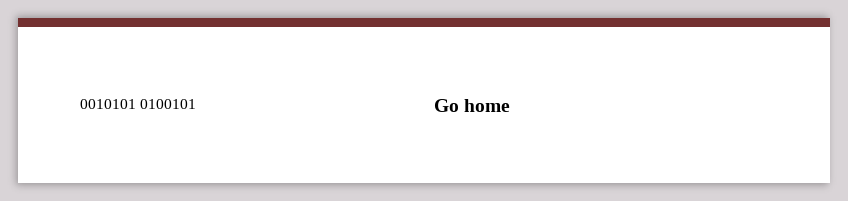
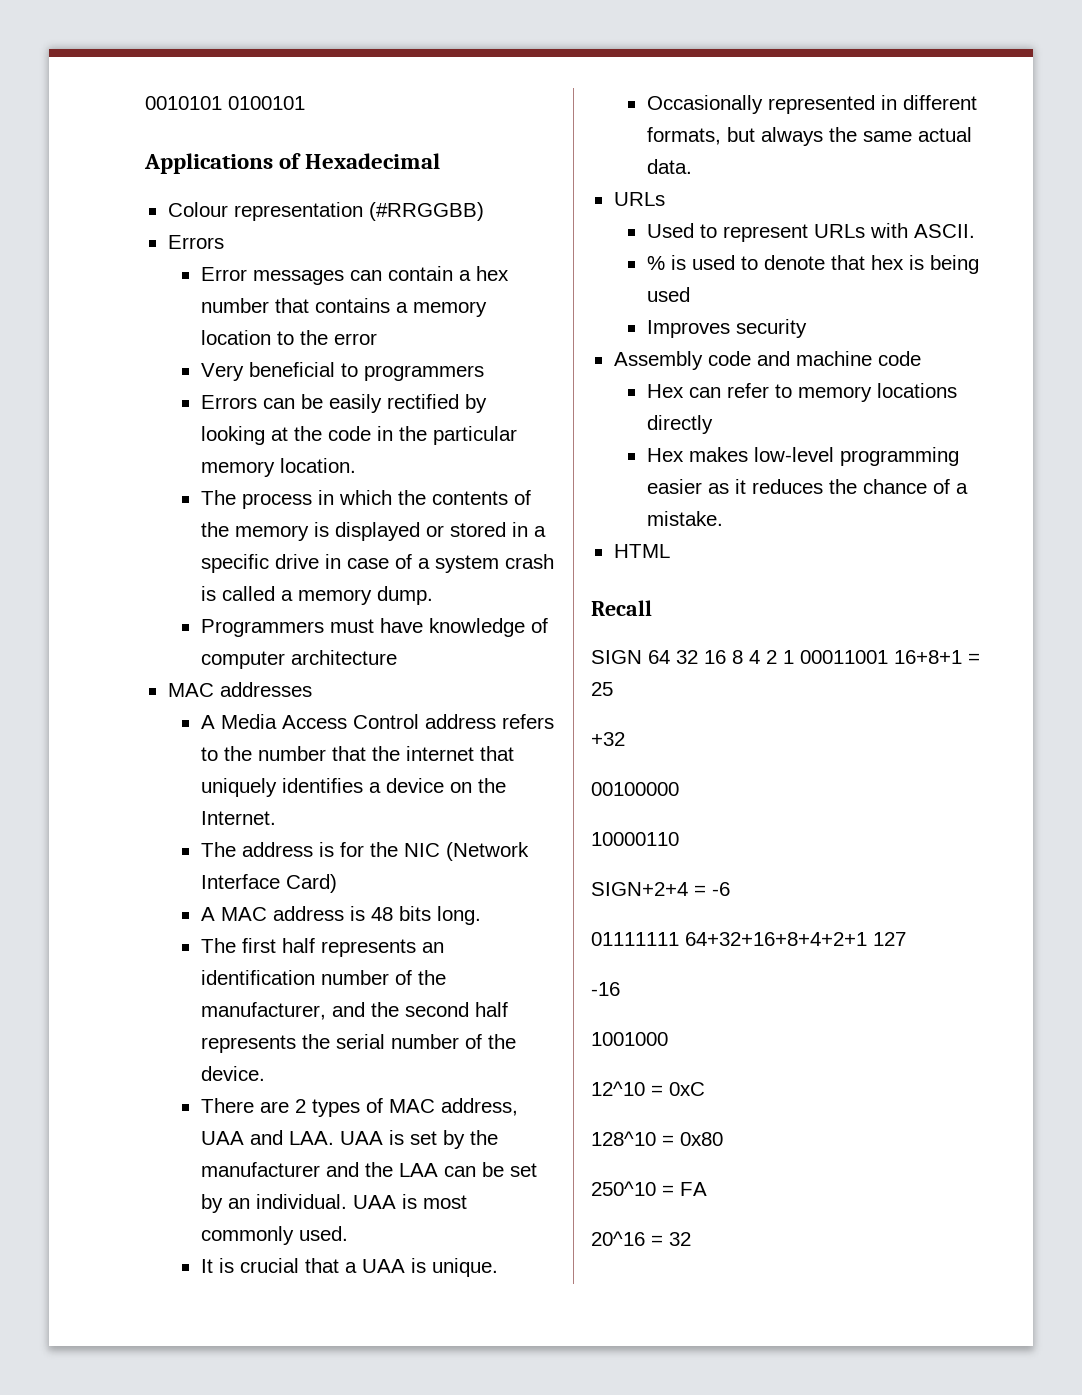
[434,99,511,112] Go home -> [144,153,441,174] [167,202,484,221] [167,235,224,249] [200,266,509,285] [200,298,487,317] [200,330,377,345] [200,362,484,381] [200,394,487,413] [200,426,517,445] [200,458,356,477] [200,490,531,509] [200,522,546,541] [200,554,554,573] [200,586,433,605] [200,618,548,637] [200,650,397,669] [167,682,312,697] [200,714,554,729] [200,746,514,761] [200,778,506,797] [200,811,276,825] [200,842,529,861] [200,874,337,893] [200,906,481,925] [200,938,444,957] [200,970,446,985] [200,1002,508,1020] [200,1034,516,1053] [200,1066,265,1081] [200,1098,518,1117] [200,1130,498,1149] [200,1162,537,1177] [200,1194,467,1213] [200,1226,348,1245] [200,1258,498,1277] [646,95,977,114] [646,127,972,146] [646,159,692,174] [613,192,665,206] [646,223,975,242] [646,255,979,274] [646,287,690,302] [646,319,807,338] [613,351,921,370] [646,383,957,402] [646,415,713,434] [646,447,959,466] [646,479,968,494] [646,511,723,526] [613,544,670,558] [591,600,652,616] [591,650,980,664] [591,682,613,696] [591,732,625,746] [591,782,679,796] [591,832,679,846] [591,882,730,896] [591,932,906,946] [591,982,620,996] [591,1032,668,1046] [591,1081,705,1096] [591,1131,723,1146] [591,1181,707,1196] [591,1231,691,1246] Applications of Hexadecimal // Colour representation (#RRGGBB) // Errors // Error messages can contain a hex number that contains a memory location to the error // Very beneficial to programmers // Errors can be easily rectified by looking at the code in the particular memory location. // The process in which the contents of the memory is displayed or stored in a specific drive in case of a system crash is called a memory dump. // Programmers must have knowledge of computer architecture // MAC addresses // A Media Access Control address refers to the number that the internet that uniquely identifies a device on the Internet. // The address is for the NIC (Network Interface Card) // A MAC address is 48 bits long. // The first half represents an identification number of the manufacturer, and the second half represents the serial number of the device. // There are 2 types of MAC address, UAA and LAA. UAA is set by the manufacturer and the LAA can be set by an individual. UAA is most commonly used. // It is crucial that a UAA is unique. // Occasionally represented in different formats, but always the same actual data. // URLs // Used to represent URLs with ASCII. // % is used to denote that hex is being used // Improves security // Assembly code and machine code // Hex can refer to memory locations directly // Hex makes low-level programming easier as it reduces the chance of a mistake. // HTML // Recall // SIGN 64 32 16 8 4 2 1 00011001 16+8+1 = 25 // +32 // 00100000 // 10000110 // SIGN+2+4 = -6 // 01111111 64+32+16+8+4+2+1 127 // -16 // 1001000 // 12^10 = 0xC // 128^10 = 0x80 // 250^10 = FA // 20^16 = 32

